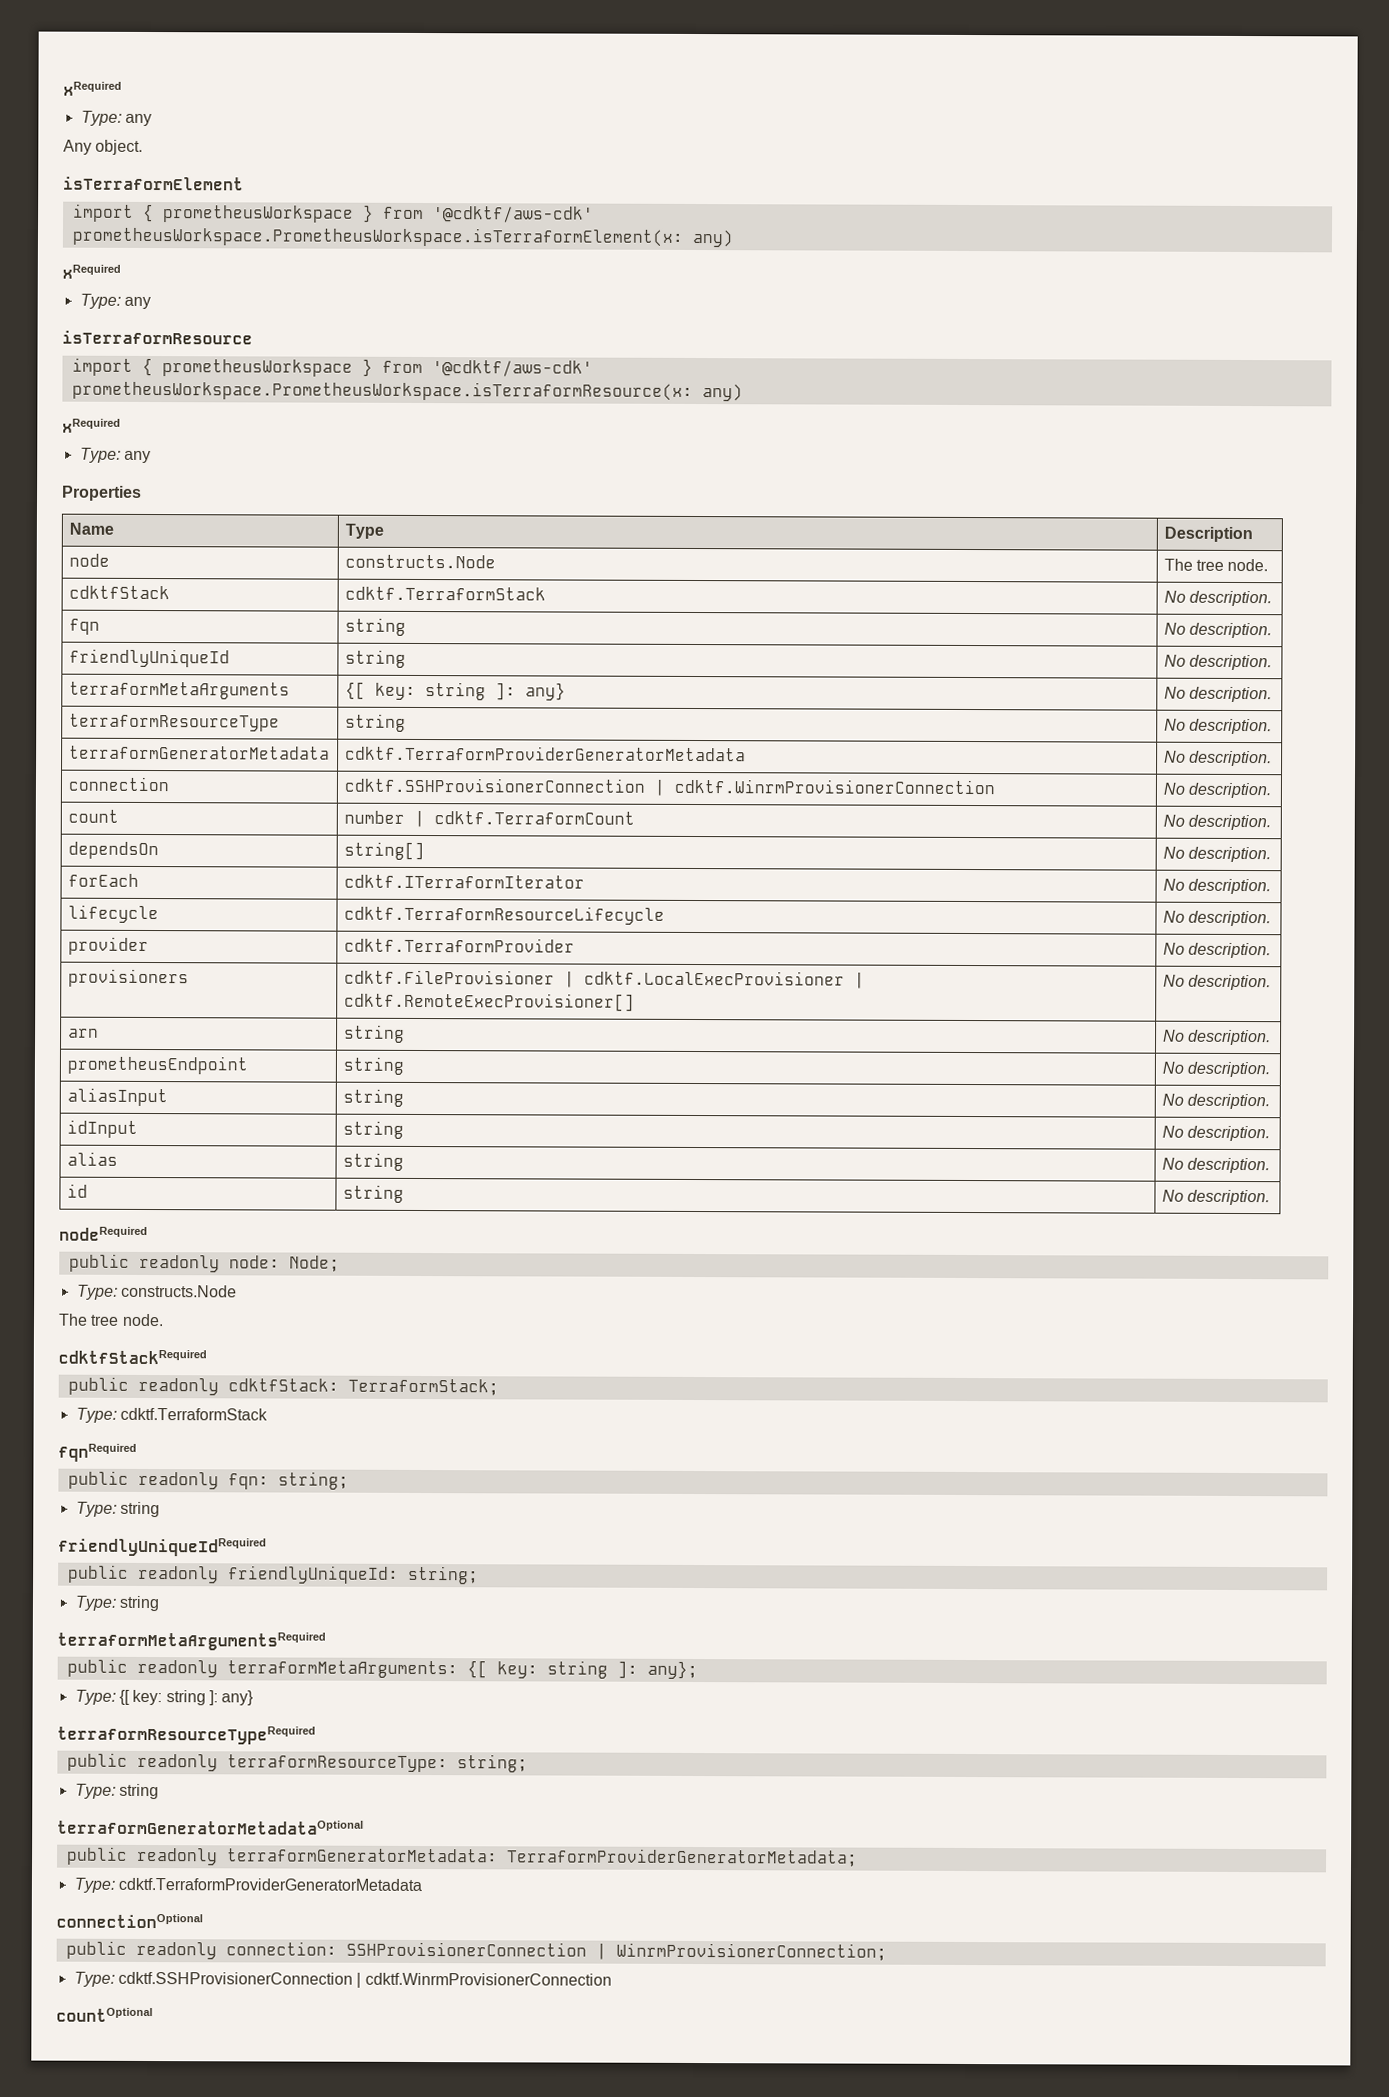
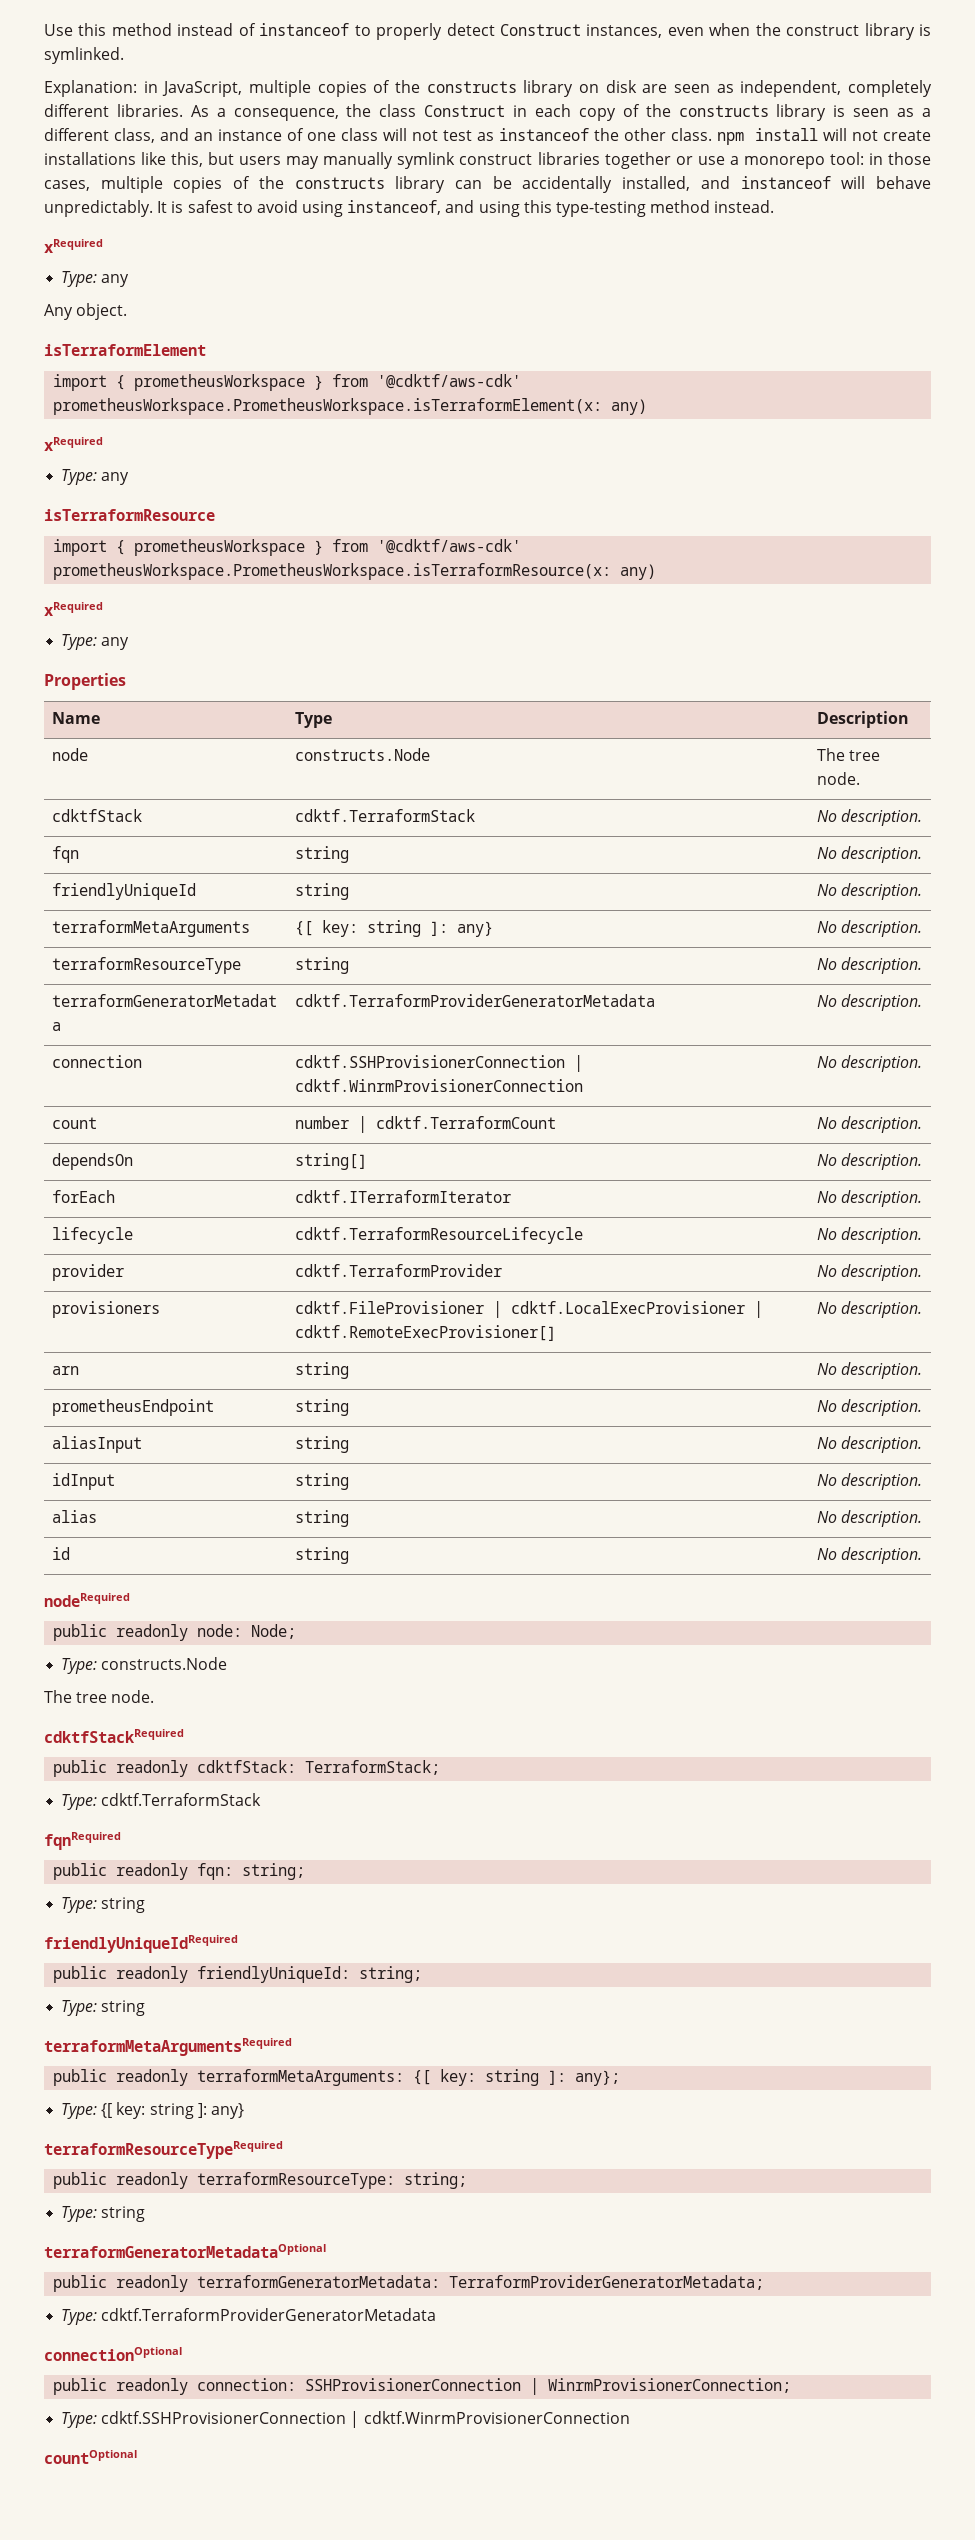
(63, 88) none -> [44,23,931,40] [44,47,124,64] [44,80,932,97] [44,104,932,121] [44,128,932,145] [44,152,931,169] [44,176,931,193] [44,200,775,217] Use this method instead of instanceof to properly detect Construct instances, even when the construct library is symlinked. // Explanation: in JavaScript, multiple copies of the constructs library on disk are seen as independent, completely different libraries. As a consequence, the class Construct in each copy of the constructs library is seen as a different class, and an instance of one class will not test as instanceof the other class. npm install will not create installations like this, but users may manually symlink construct libraries together or use a monorepo tool: in those cases, multiple copies of the constructs library can be accidentally installed, and instanceof will behave unpredictably. It is safest to avoid using instanceof, and using this type-testing method instead. //

